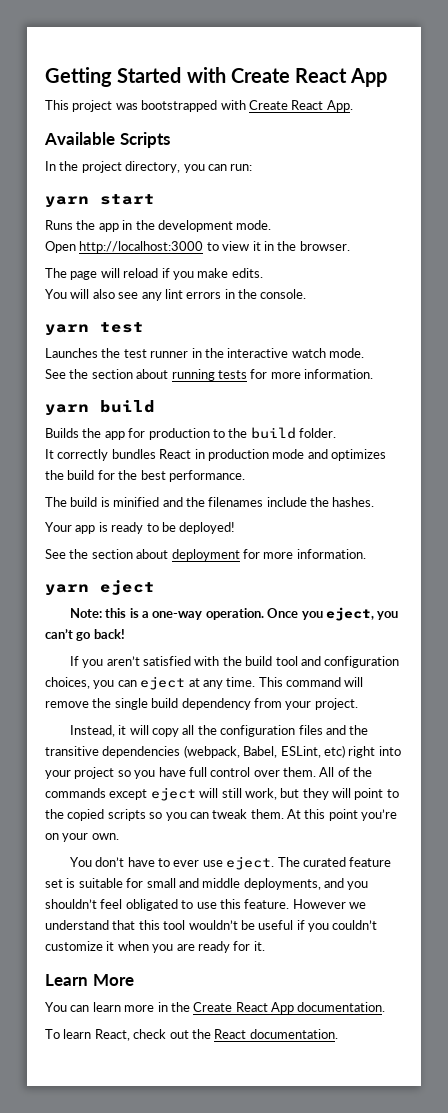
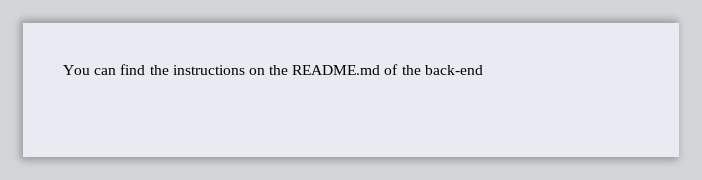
[45,67,388,87] [45,100,353,112] [44,132,170,148] [45,161,253,173] [45,194,155,208] [45,220,272,232] [45,241,350,253] [45,268,263,280] [45,289,307,301] [45,322,144,336] [45,348,364,358] [45,369,373,381] [45,400,155,416] [45,427,336,440] [45,449,386,461] [45,470,245,482] [45,497,375,507] [45,522,236,534] [45,549,366,561] [45,580,155,596] [69,607,399,621] [45,629,125,641] [69,656,400,668] [45,676,364,690] [45,698,358,710] [69,725,369,737] [45,745,401,758] [45,767,373,779] [45,787,399,801] [45,809,398,821] [45,833,119,842] [69,856,392,870] [45,878,369,890] [45,899,366,911] [45,920,378,932] [45,941,265,953] [45,974,134,986] [45,1002,386,1014] [45,1029,338,1041] Getting Started with Create React App // This project was bootstrapped with Create React App. // Available Scripts // In the project directory, you can run: // yarn start // Runs the app in the development mode. // Open http://localhost:3000 to view it in the browser. // The page will reload if you make edits. // You will also see any lint errors in the console. // yarn test // Launches the test runner in the interactive watch mode. // See the section about running tests for more information. // yarn build // Builds the app for production to the build folder. // It correctly bundles React in production mode and optimizes the build for the best performance. // The build is minified and the filenames include the hashes. // Your app is ready to be deployed! // See the section about deployment for more information. // yarn eject // Note: this is a one-way operation. Once you eject, you can’t go back! // If you aren’t satisfied with the build tool and configuration choices, you can eject at any time. This command will remove the single build dependency from your project. // Instead, it will copy all the configuration files and the transitive dependencies (webpack, Babel, ESLint, etc) right into your project so you have full control over them. All of the commands except eject will still work, but they will point to the copied scripts so you can tweak them. At this point you’re on your own. // You don’t have to ever use eject. The curated feature set is suitable for small and middle deployments, and you shouldn’t feel obligated to use this feature. However we understand that this tool wouldn’t be useful if you couldn’t customize it when you are ready for it. // Learn More // You can learn more in the Create React App documentation. // To learn React, check out the React documentation. -> [63,64,483,75] You can find the instructions on the README.md of the back-end

